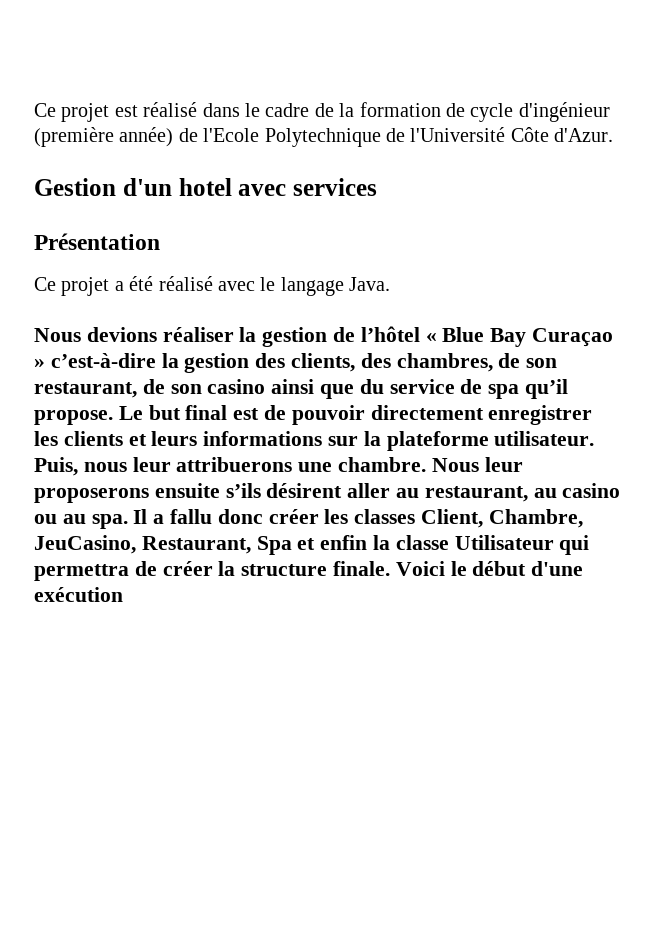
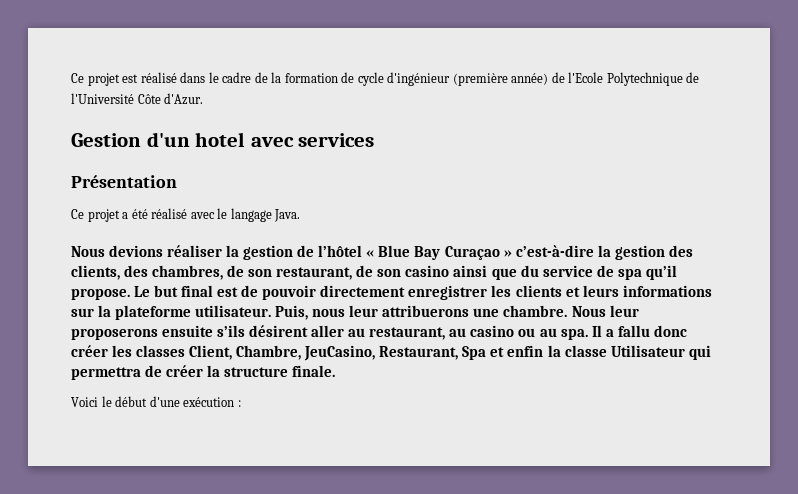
(391, 568) none -> (336, 371) //
(123, 594) none -> [237,400,241,407] :

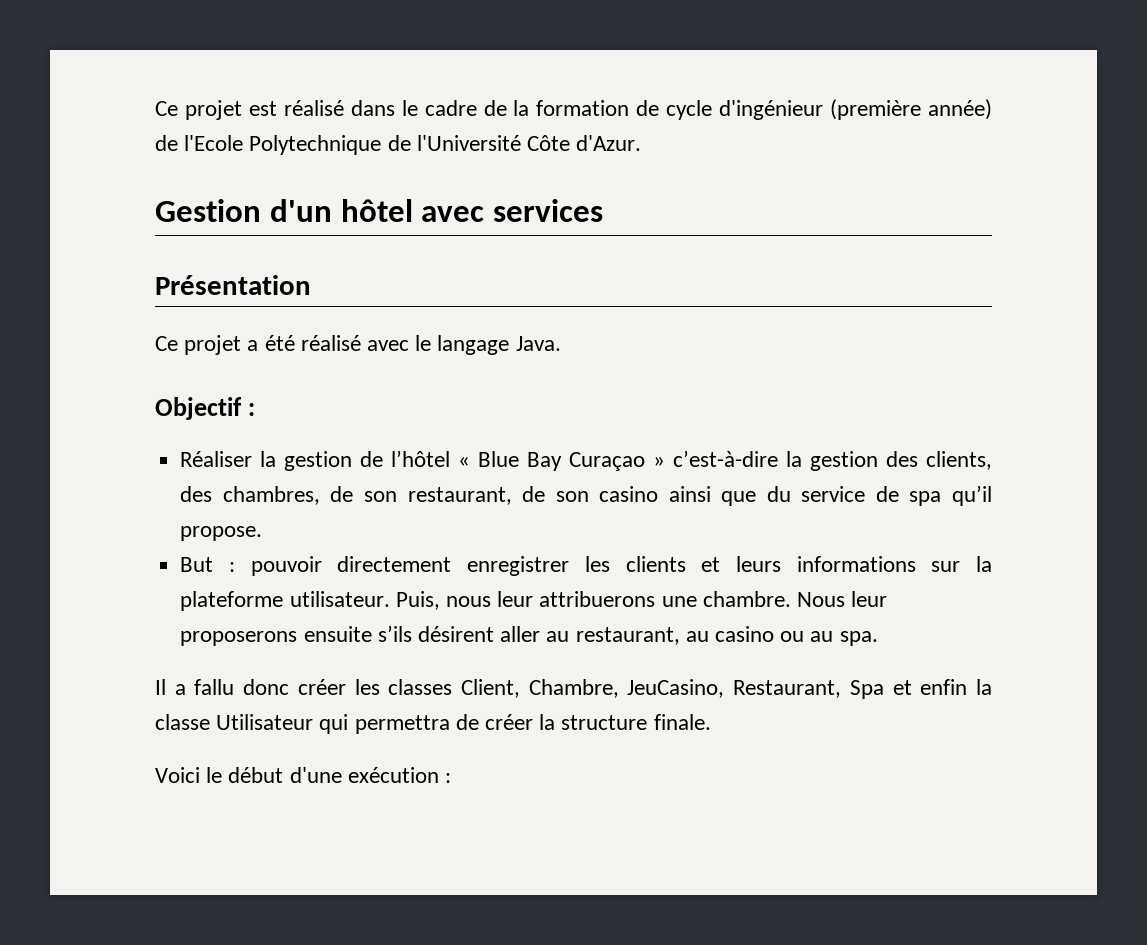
[195,132,246,147] hotel -> [340,199,413,222] hôtel
[71,245,223,257] Nous devions réaliser -> [155,397,256,420] [180,451,253,467] Objectif : // Réaliser
[134,285,259,297] Le but final est de -> [180,557,235,572] // But :
(588, 334) none -> (878, 638) //

